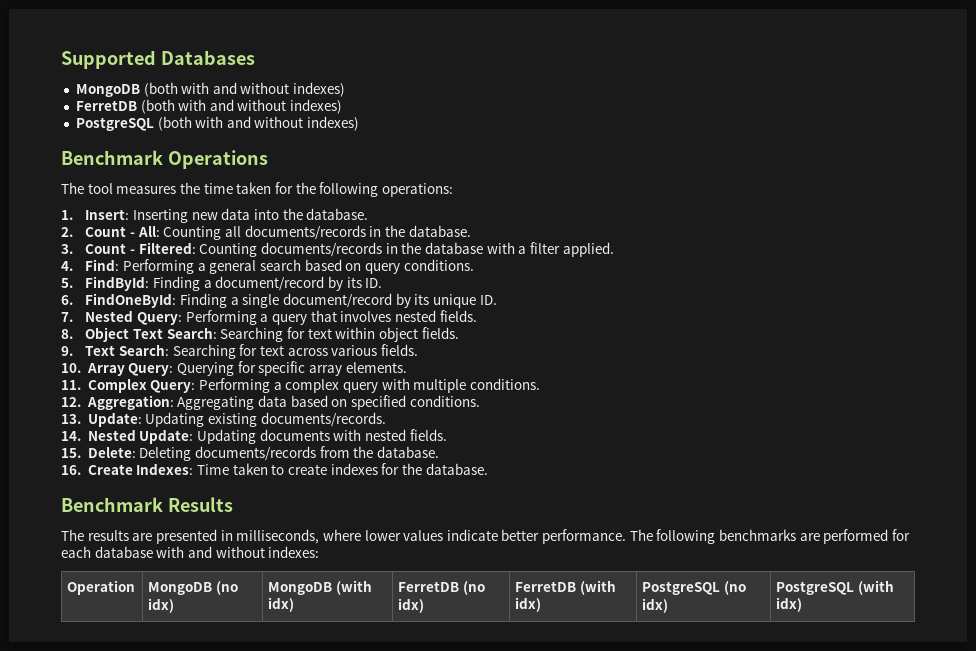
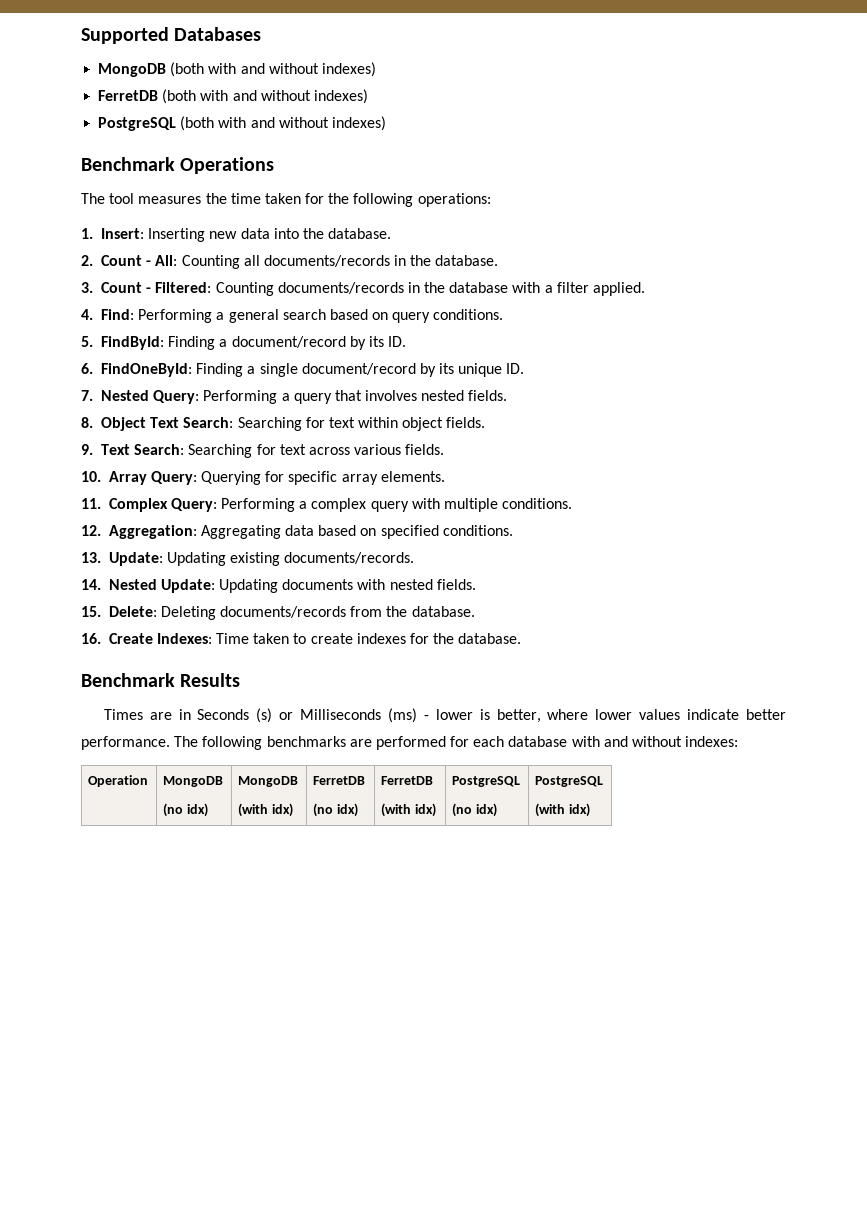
[61,529,320,544] The results are presented in milliseconds, -> [103,708,541,723] Times are in Seconds (s) or Milliseconds (ms) - lower is better,
(213, 588) none -> (224, 781) //
(333, 588) none -> (299, 781) //
(460, 586) none -> (366, 780) //
(577, 586) none -> (434, 780) //
(721, 588) none -> (521, 781) //
(855, 588) none -> (604, 781) //

